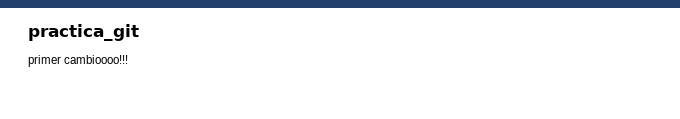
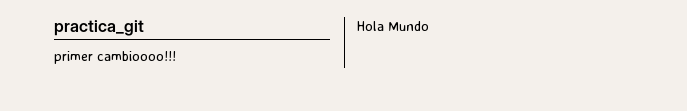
(129, 59) none -> [357,21,429,31] // Hola Mundo

